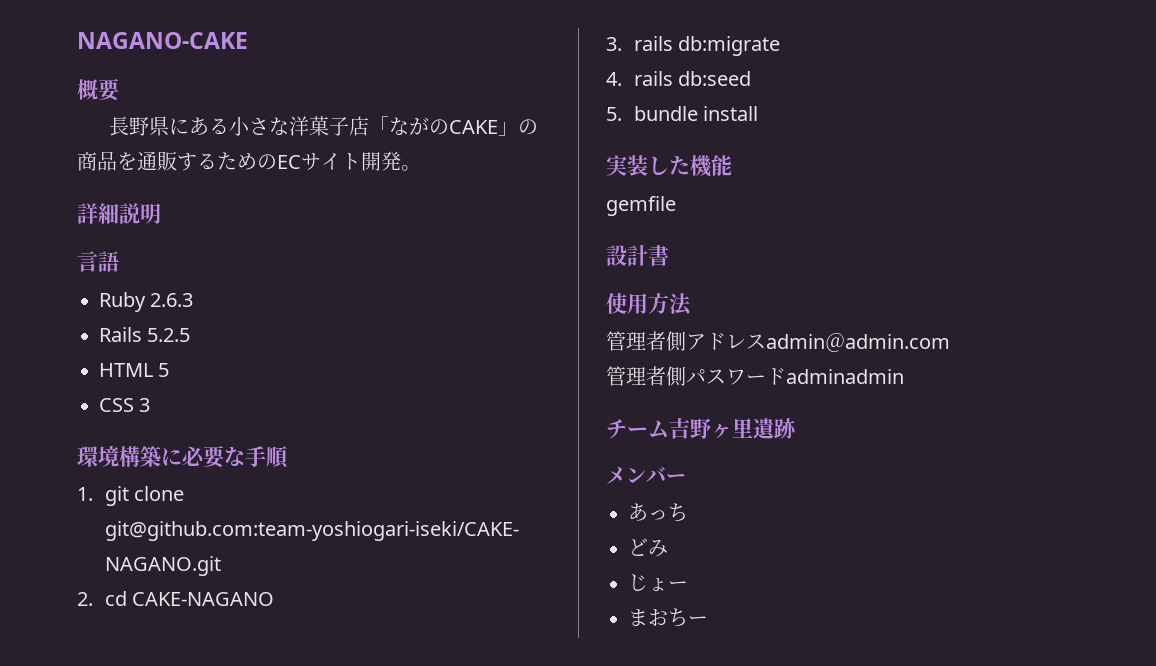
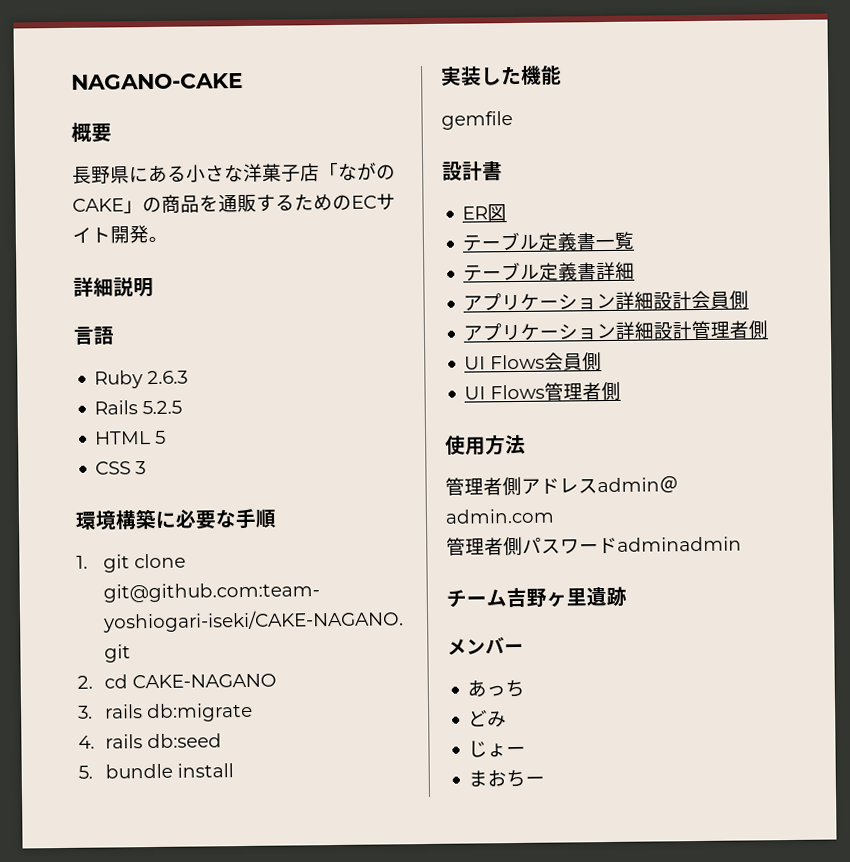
(669, 255) none -> [462,204,508,222] [462,231,636,252] [463,261,636,282] [463,290,750,311] [463,320,770,341] [464,352,603,371] [464,381,622,401] // ER図 // テーブル定義書一覧 // テーブル定義書詳細 // アプリケーション詳細設計会員側 // アプリケーション詳細設計管理者側 // UI Flows会員側 // UI Flows管理者側

